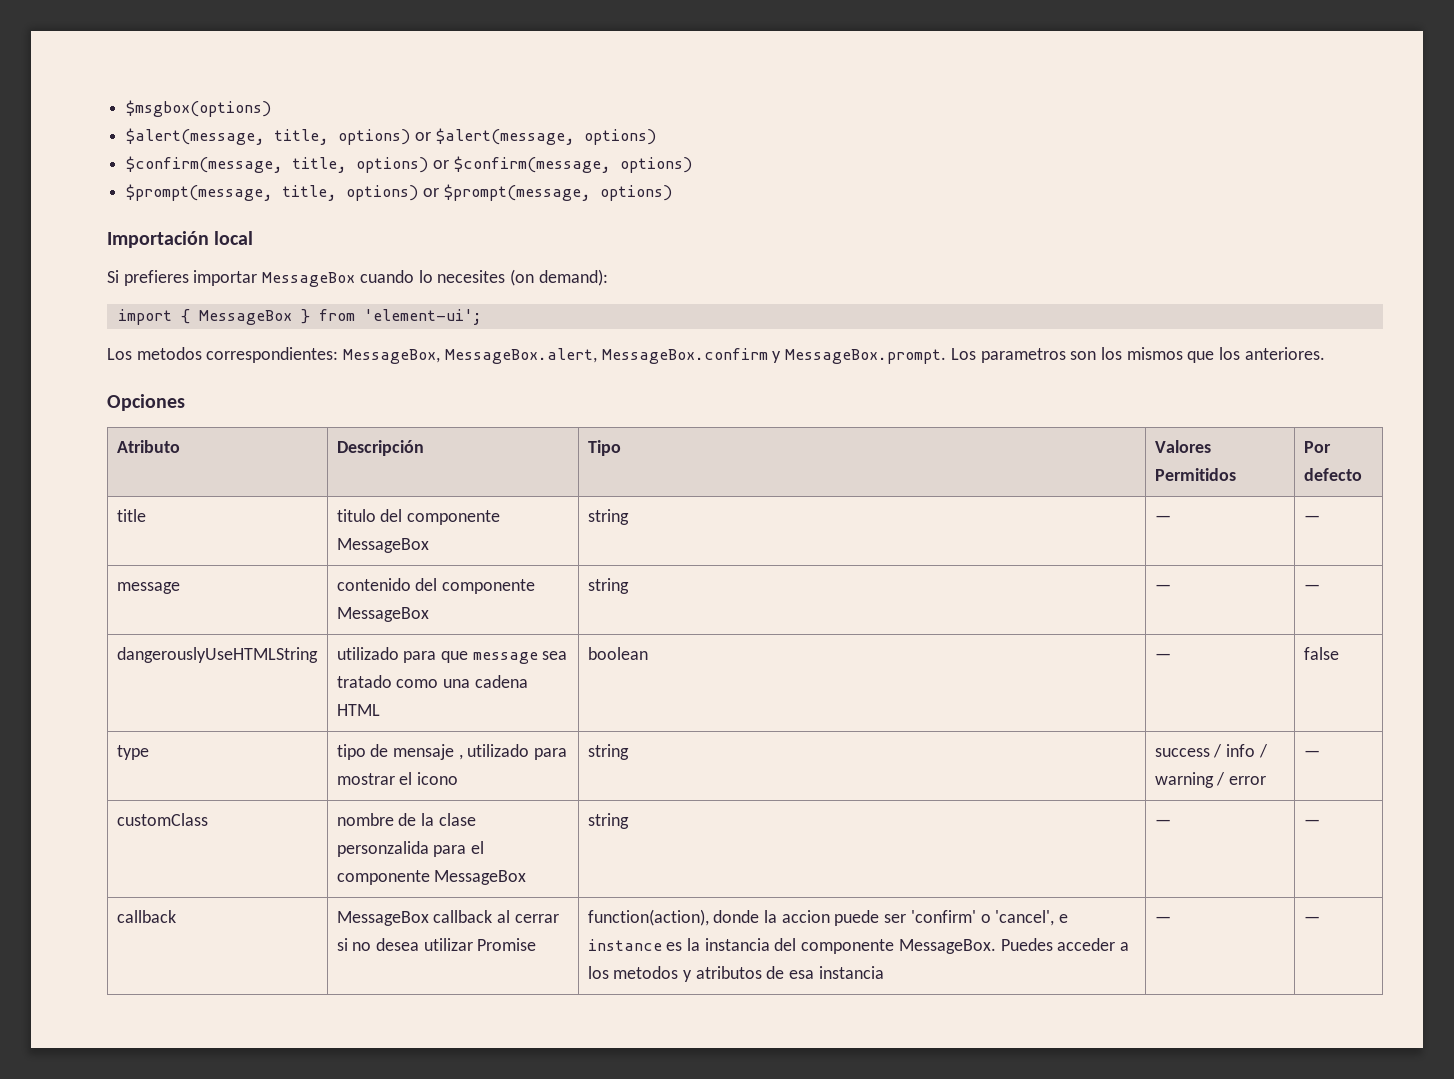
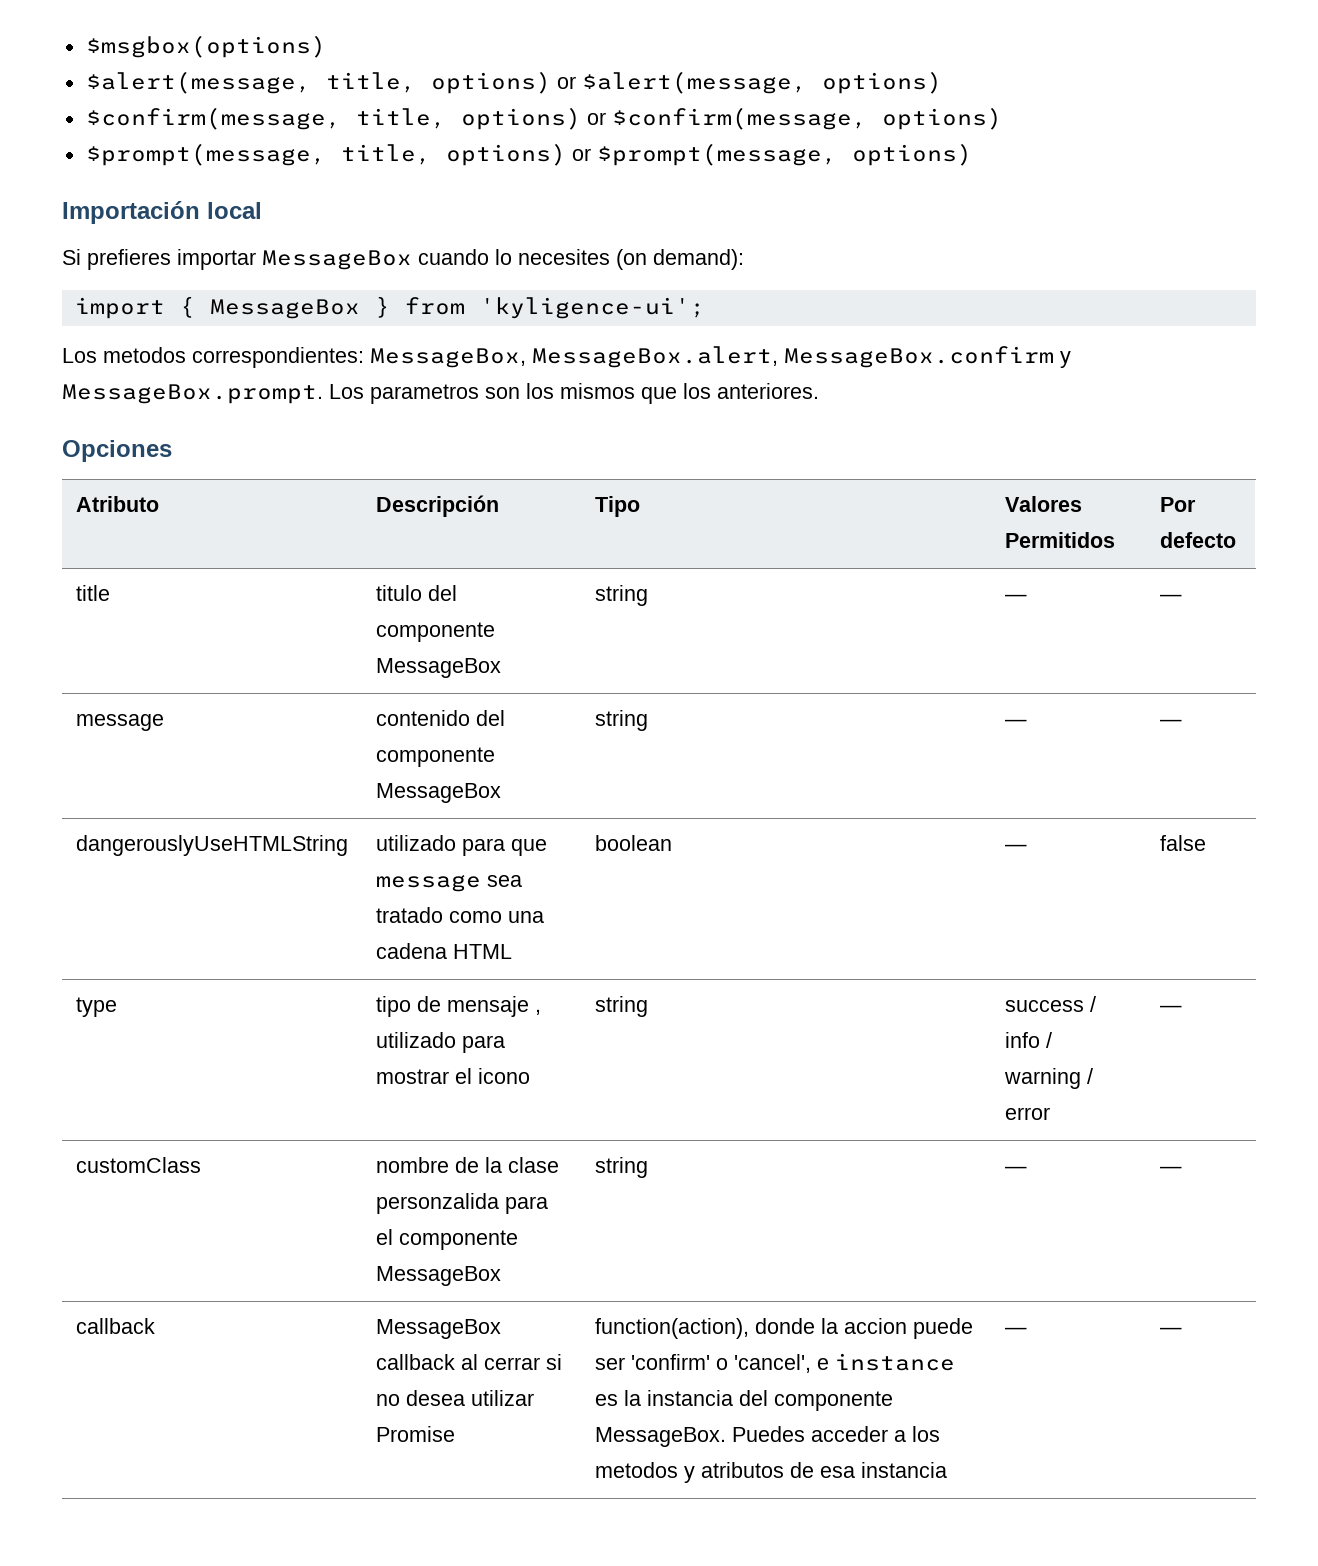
[363,309,482,325] 'element-ui'; -> [479,297,705,319] 'kyligence-ui';

